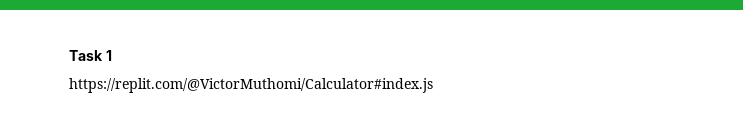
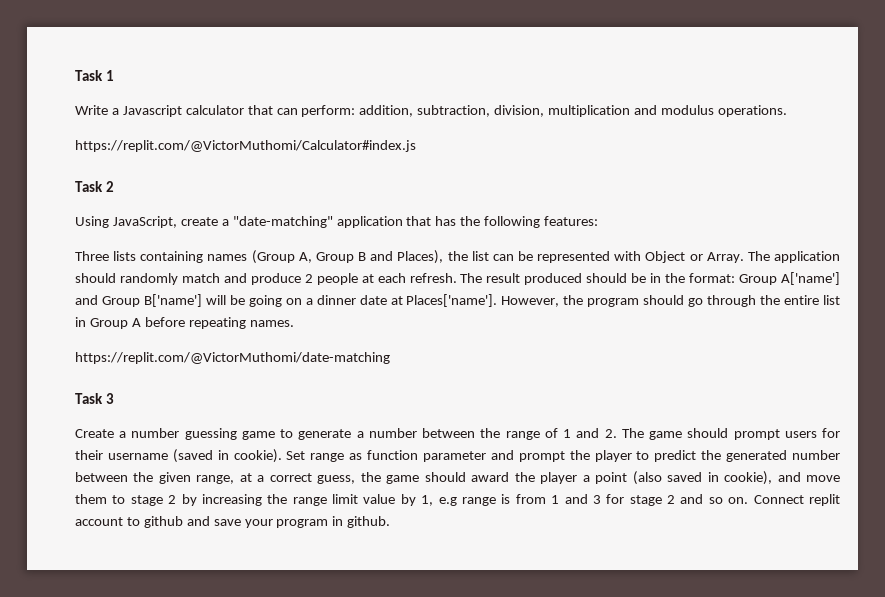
[69,78,433,93] https://replit.com/@VictorMuthomi/Calculator#index.js -> [75,105,787,117] [75,140,416,152] [75,181,114,192] [75,216,599,228] [75,250,840,264] [75,272,840,285] [75,294,841,307] [75,317,294,329] [75,352,390,364] [75,393,114,404] [75,428,840,440] [75,449,841,463] [75,471,841,485] [75,494,840,506] [75,516,391,528] Write a Javascript calculator that can perform: addition, subtraction, division, multiplication and modulus operations. // https://replit.com/@VictorMuthomi/Calculator#index.js // Task 2 // Using JavaScript, create a "date-matching" application that has the following features: // Three lists containing names (Group A, Group B and Places), the list can be represented with Object or Array. The application should randomly match and produce 2 people at each refresh. The result produced should be in the format: Group A['name'] and Group B['name'] will be going on a dinner date at Places['name']. However, the program should go through the entire list in Group A before repeating names. // https://replit.com/@VictorMuthomi/date-matching // Task 3 // Create a number guessing game to generate a number between the range of 1 and 2. The game should prompt users for their username (saved in cookie). Set range as function parameter and prompt the player to predict the generated number between the given range, at a correct guess, the game should award the player a point (also saved in cookie), and move them to stage 2 by increasing the range limit value by 1, e.g range is from 1 and 3 for stage 2 and so on. Connect replit account to github and save your program in github.

